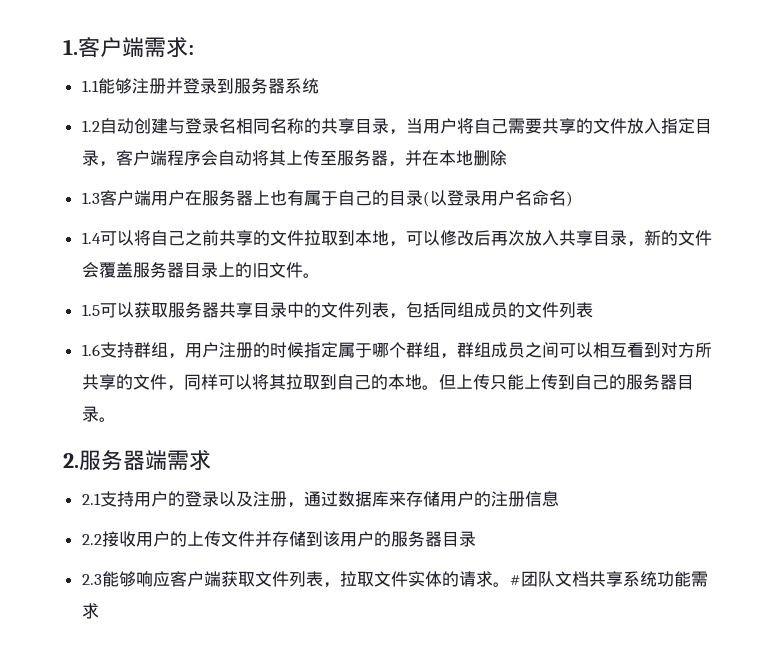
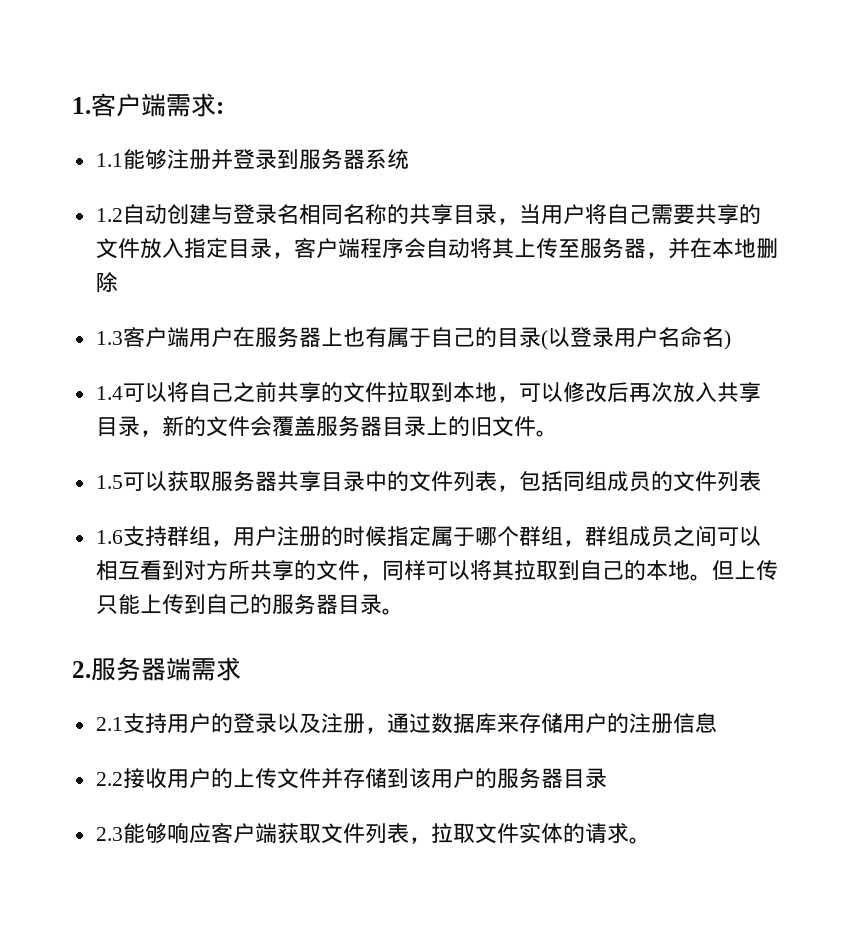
[509,571,708,587] [81,603,99,619] #团队文档共享系统功能需求 -> (651, 840) none

